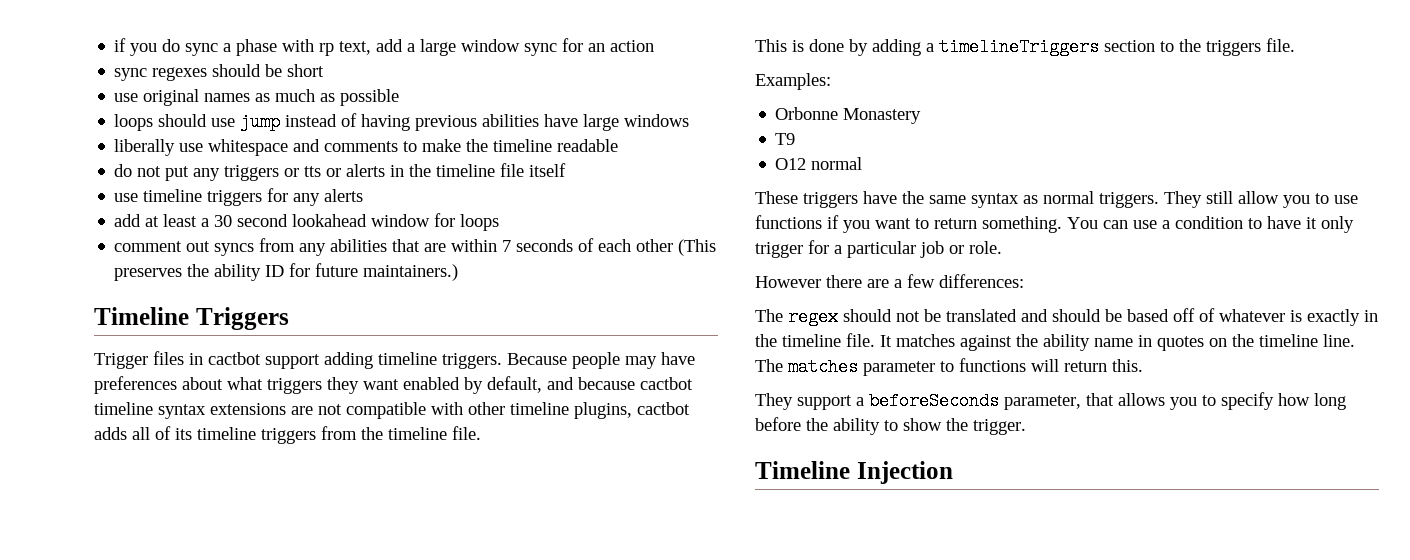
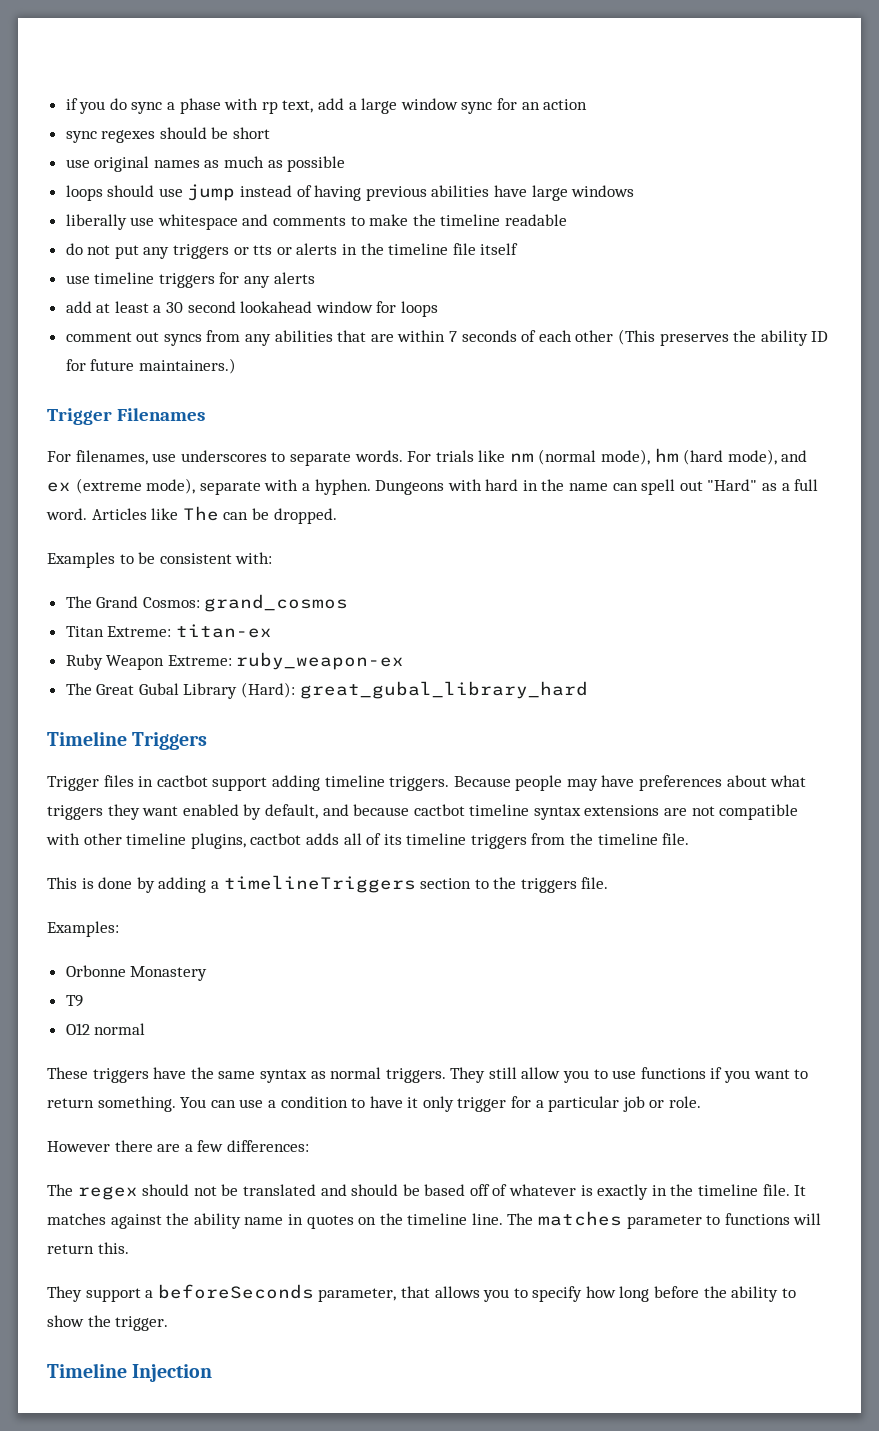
(459, 272) none -> [47,408,205,425] [47,448,808,466] [47,478,819,495] [46,506,337,524] [47,552,273,568] [65,594,349,612] [65,624,272,638] [65,652,405,670] [65,681,588,699] // Trigger Filenames // For filenames, use underscores to separate words. For trials like nm (normal mode), hm (hard mode), and ex (extreme mode), separate with a hyphen. Dungeons with hard in the name can spell out "Hard" as a full word. Articles like The can be dropped. // Examples to be consistent with: // The Grand Cosmos: grand_cosmos // Titan Extreme: titan-ex // Ruby Weapon Extreme: ruby_weapon-ex // The Great Gubal Library (Hard): great_gubal_library_hard

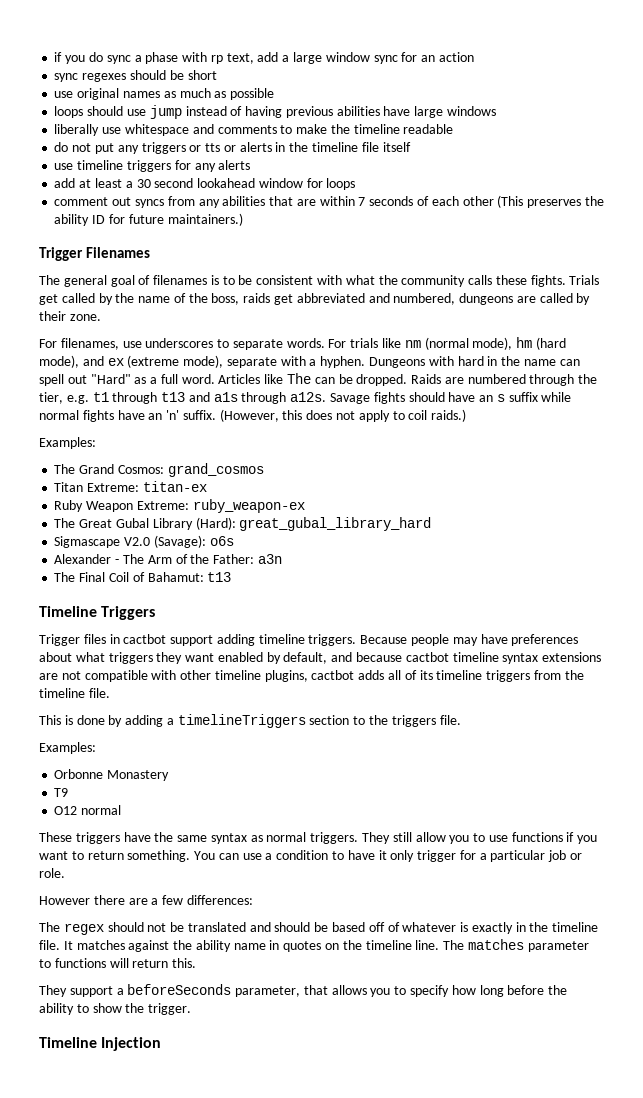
(205, 414) none -> [39,275,600,287] [39,293,591,305] [39,311,101,321] // The general goal of filenames is to be consistent with what the community calls these fights. Trials get called by the name of the boss, raids get abbreviated and numbered, dungeons are called by their zone.
[47,552,273,568] // Examples to be consistent with: -> [411,374,598,386] [39,392,572,404] [39,409,467,422] [39,437,96,449] Raids are numbered through the tier, e.g. t1 through t13 and a1s through a12s. Savage fights should have an s suffix while normal fights have an 'n' suffix. (However, this does not apply to coil raids.) // Examples:
(588, 690) none -> [54,535,234,548] [54,554,282,564] [54,572,232,582] // Sigmascape V2.0 (Savage): o6s // Alexander - The Arm of the Father: a3n // The Final Coil of Bahamut: t13

